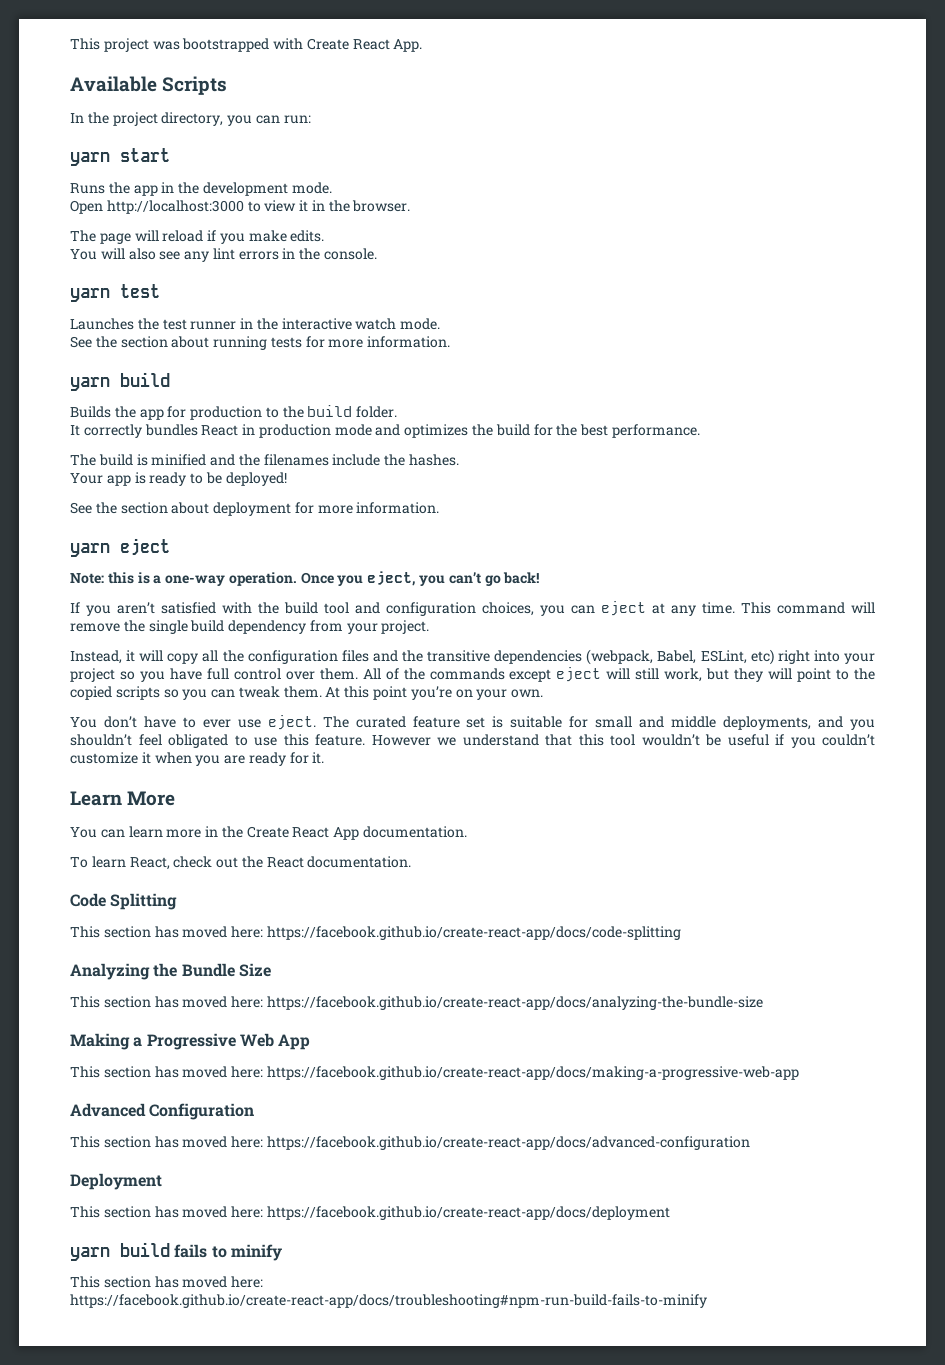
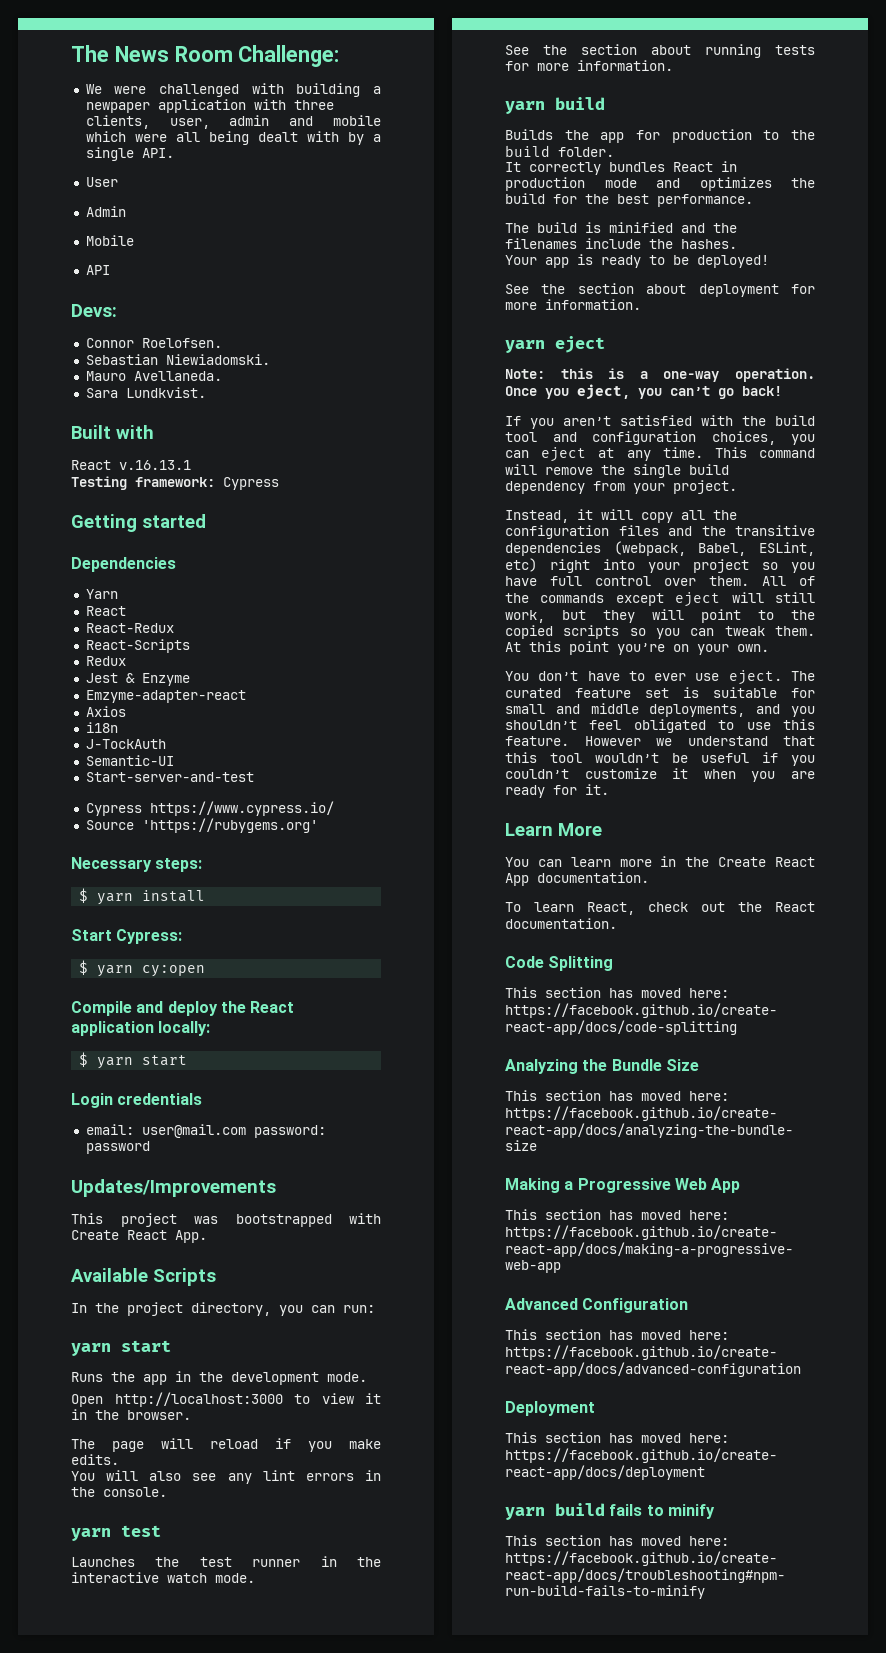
(70, 44) none -> [71,45,340,67] [85,83,381,97] [85,99,334,113] [85,115,381,129] [85,131,381,145] [85,147,174,161] [85,177,118,187] [85,206,126,217] [85,235,134,246] [85,265,110,275] [71,304,117,317] [85,338,222,348] [85,354,270,365] [85,371,222,381] [85,387,206,398] [71,425,154,439] [71,460,191,470] [71,476,279,490] [71,514,206,532] [71,557,176,572] [85,589,118,599] [85,606,126,616] [85,623,174,633] [85,639,190,653] [85,656,126,666] [85,673,190,686] [85,690,246,703] [85,706,126,717] [85,722,118,733] [85,739,166,749] [85,755,174,766] [85,772,254,782] [85,801,334,816] [85,818,318,833] [71,857,203,872] [79,888,206,905] [71,929,183,944] [79,960,206,977] [71,1001,295,1016] [71,1021,211,1036] [79,1052,188,1069] [71,1093,203,1108] [85,1124,326,1138] [85,1141,150,1154] [71,1179,276,1197] The News Room Challenge: // We were challenged with building a newpaper application with three clients, user, admin and mobile which were all being dealt with by a single API. // User // Admin // Mobile // API // Devs: // Connor Roelofsen. // Sebastian Niewiadomski. // Mauro Avellaneda. // Sara Lundkvist. // Built with // React v.16.13.1 // Testing framework: Cypress // Getting started // Dependencies // Yarn // React // React-Redux // React-Scripts // Redux // Jest & Enzyme // Emzyme-adapter-react // Axios // i18n // J-TockAuth // Semantic-UI // Start-server-and-test // Cypress https://www.cypress.io/ // Source 'https://rubygems.org' // Necessary steps: // $ yarn install // Start Cypress: // $ yarn cy:open // Compile and deploy the React application locally: // $ yarn start // Login credentials // email: user@mail.com password: password // Updates/Improvements //

